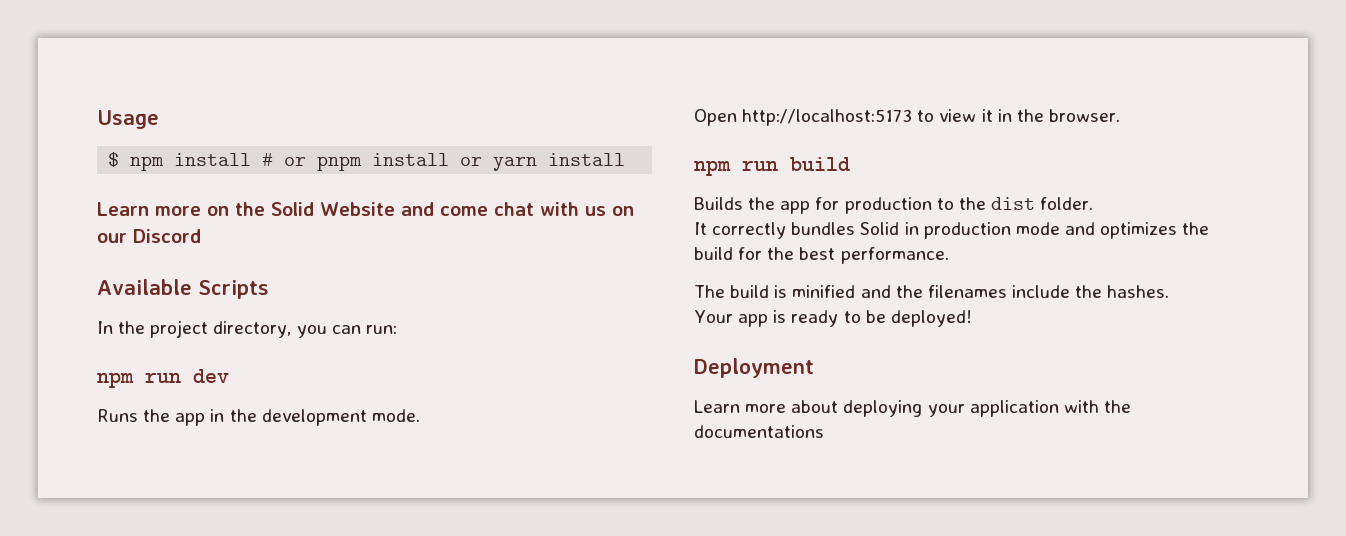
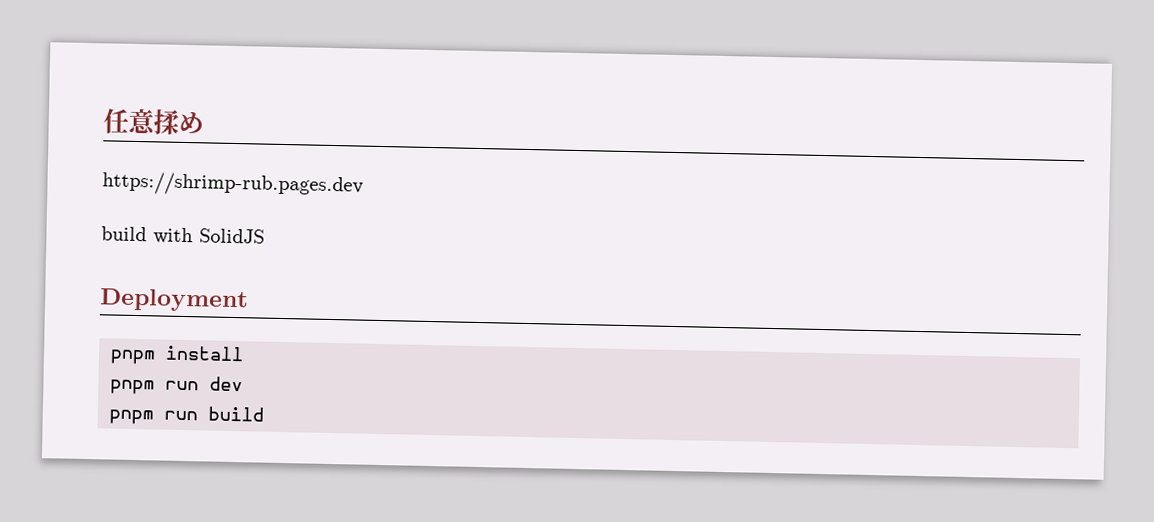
[97,110,159,129] [108,152,626,171] [97,202,634,216] [97,229,201,243] [97,279,269,299] [97,320,397,338] [97,369,229,388] [97,409,420,426] [694,109,1120,126] [694,157,850,176] [694,197,1094,214] [694,222,1210,239] [694,247,949,264] [694,285,1170,298] [694,310,972,327] [694,358,814,378] [694,400,1131,417] [694,425,824,438] Usage // $ npm install # or pnpm install or yarn install // Learn more on the Solid Website and come chat with us on our Discord // Available Scripts // In the project directory, you can run: // npm run dev // Runs the app in the development mode. // Open http://localhost:5173 to view it in the browser. // npm run build // Builds the app for production to the dist folder. // It correctly bundles Solid in production mode and optimizes the build for the best performance. // The build is minified and the filenames include the hashes. // Your app is ready to be deployed! // Deployment // Learn more about deploying your application with the documentations -> [103,108,204,135] [102,171,364,199] [101,226,265,245] [99,288,249,313] [110,345,244,365] [110,376,243,395] [109,406,264,425] 任意揉め // https://shrimp-rub.pages.dev // build with SolidJS // Deployment // pnpm install // pnpm run dev // pnpm run build

